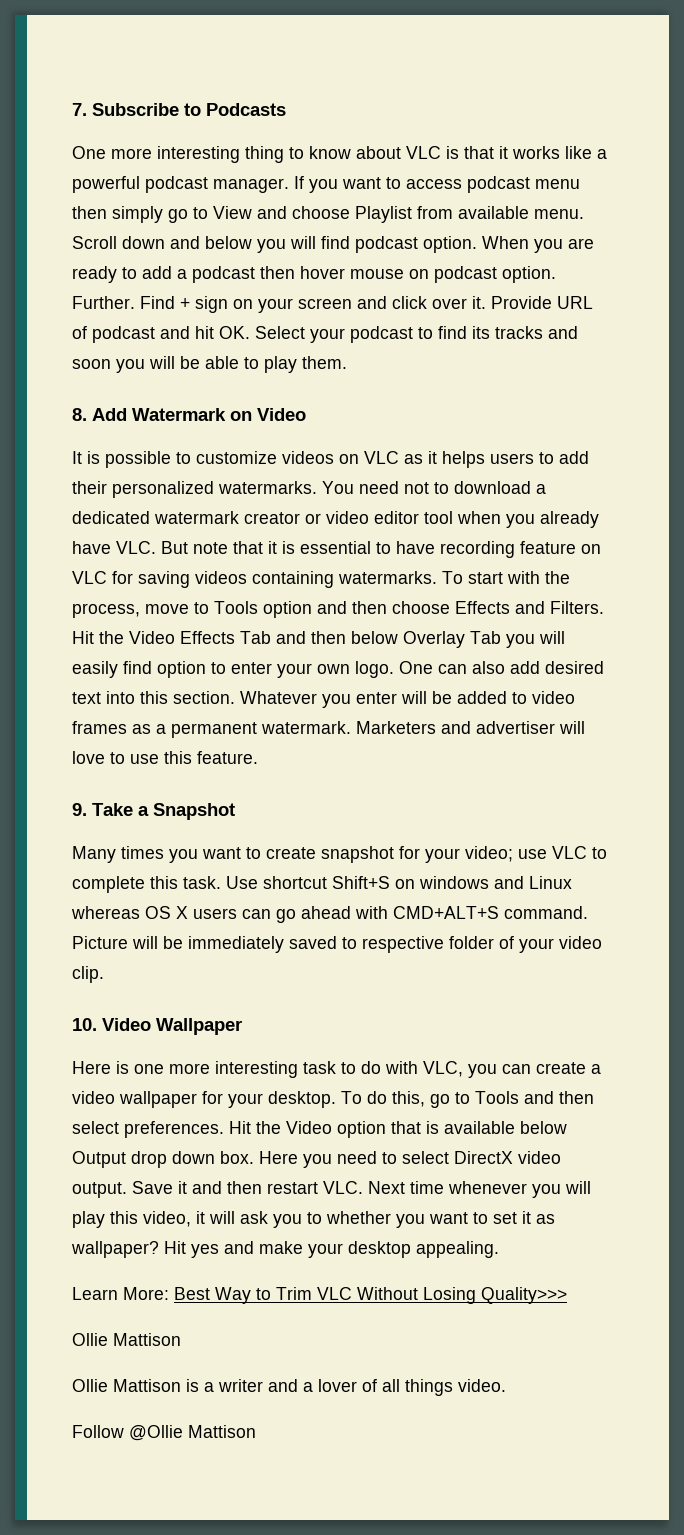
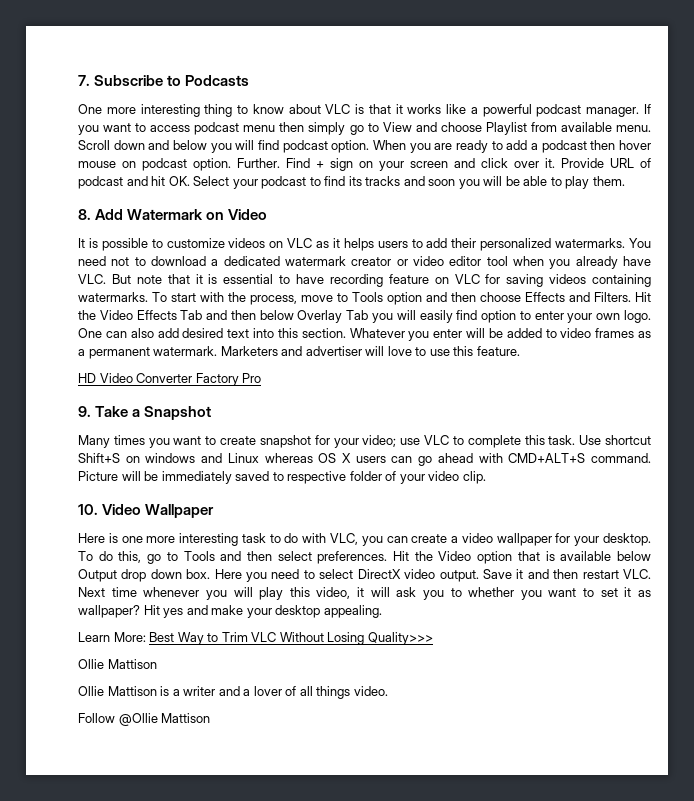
(258, 757) none -> [78,373,262,386] // HD Video Converter Factory Pro

